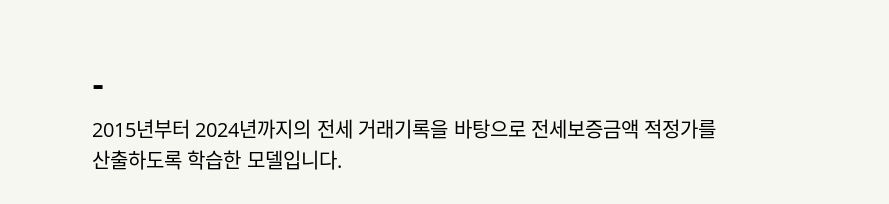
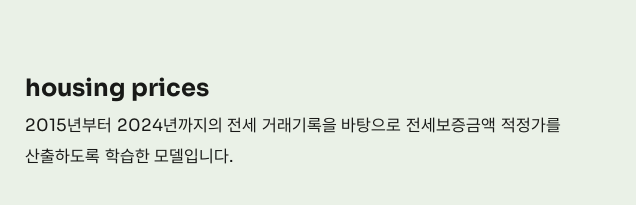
[92,85,104,96] - -> [25,77,210,102] housing prices

